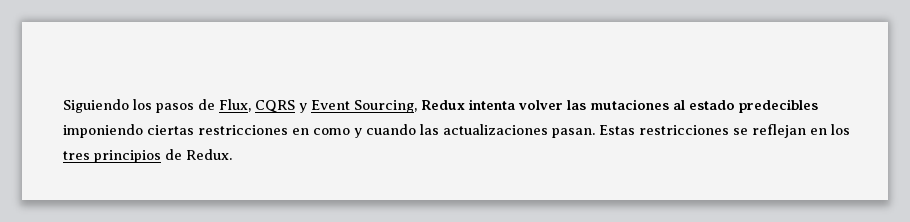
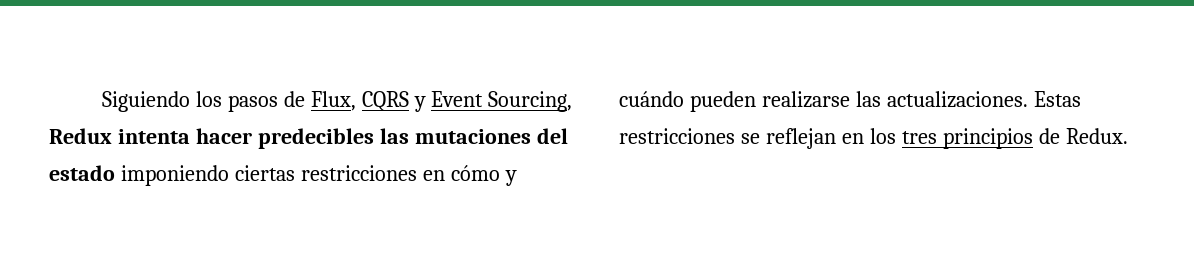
[518,99,818,113] [63,124,595,138] volver las mutaciones al estado predecibles imponiendo ciertas restricciones en como y cuando las actualizaciones pasan. -> [195,128,568,149] [49,165,517,186] [619,91,1028,112] hacer predecibles las mutaciones del estado imponiendo ciertas restricciones en cómo y cuándo pueden realizarse las actualizaciones.

